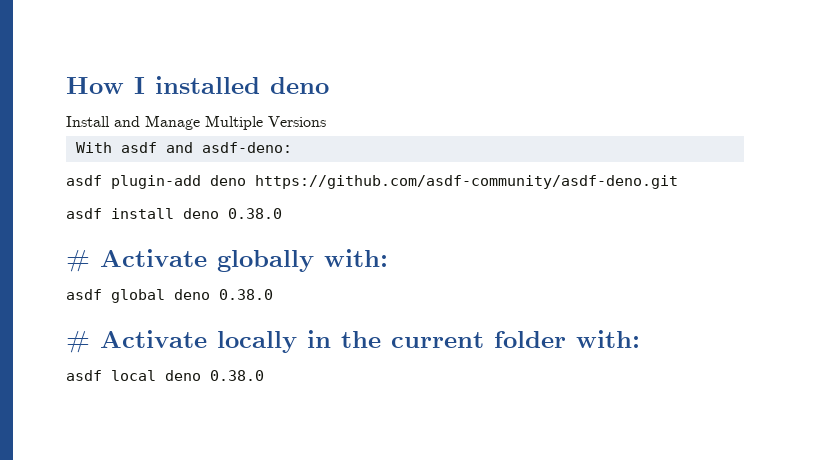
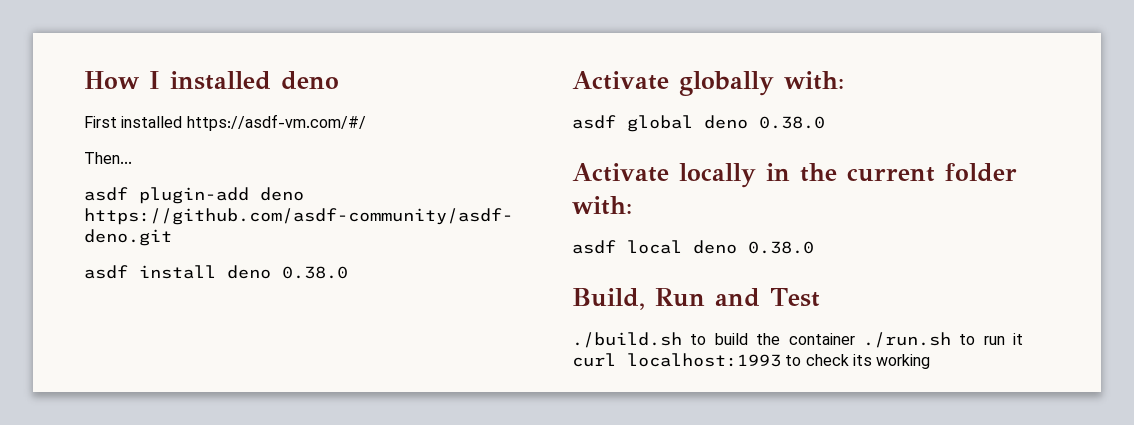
[66,115,326,130] [75,142,292,153] Install and Manage Multiple Versions // With asdf and asdf-deno: -> [84,114,366,131] [84,152,132,164] First installed https://asdf-vm.com/#/ // Then...
[66,250,90,272] # -> (348, 272) none
[66,331,90,353] # -> (825, 122) none
(264, 375) none -> [572,288,820,310] [572,332,1023,348] [572,353,931,369] // Build, Run and Test // ./build.sh to build the container ./run.sh to run it curl localhost:1993 to check its working

